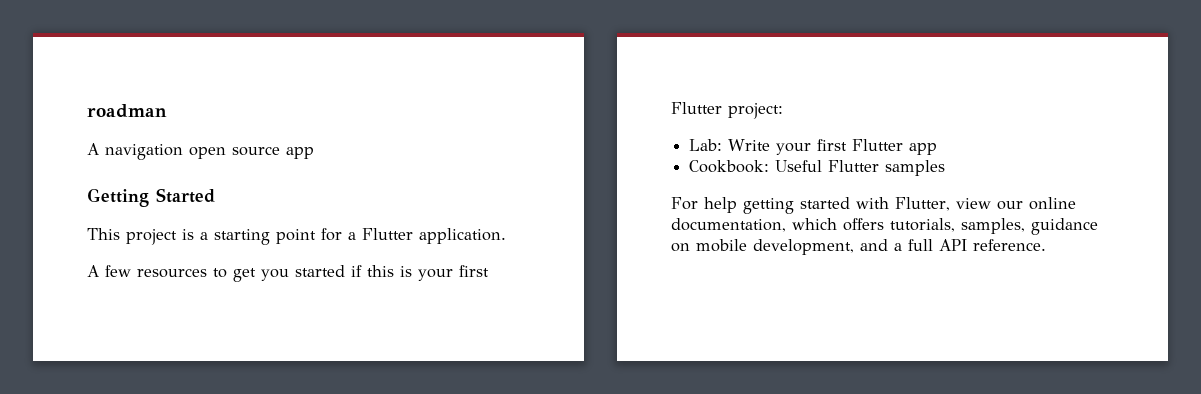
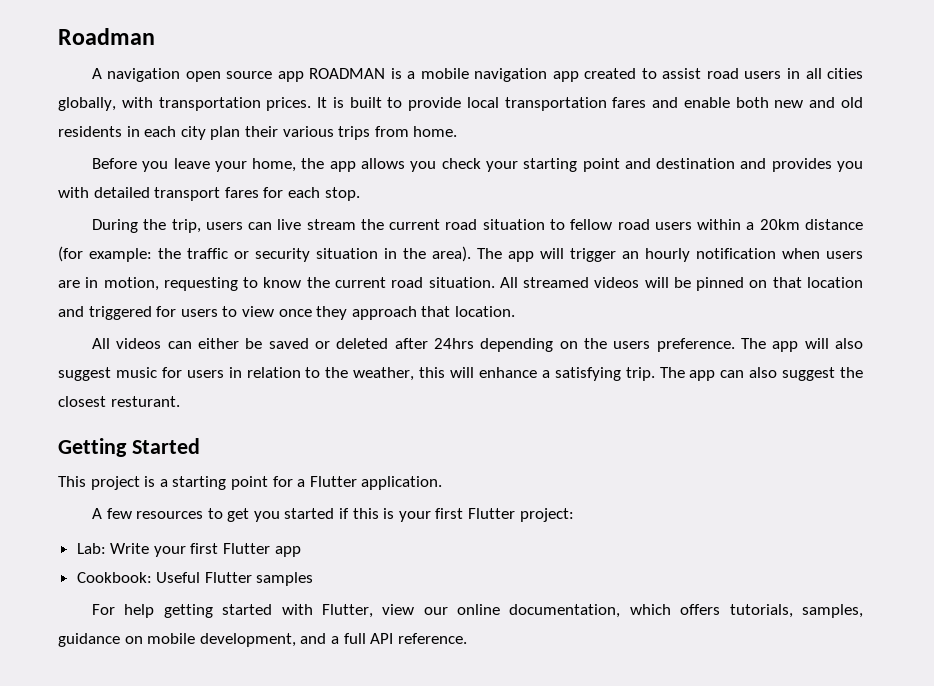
[87,104,167,118] roadman -> [58,28,155,45] Roadman
(314, 153) none -> [309,68,863,82] [58,97,863,111] [58,126,458,140] [91,158,863,172] [58,187,360,201] [91,219,864,233] [58,246,863,262] [58,277,864,291] [58,306,515,320] [91,338,864,352] [58,367,863,381] [58,396,180,407] ROADMAN is a mobile navigation app created to assist road users in all cities globally, with transportation prices. It is built to provide local transportation fares and enable both new and old residents in each city plan their various trips from home. // Before you leave your home, the app allows you check your starting point and destination and provides you with detailed transport fares for each stop. // During the trip, users can live stream the current road situation to fellow road users within a 20km distance (for example: the traffic or security situation in the area). The app will trigger an hourly notification when users are in motion, requesting to know the current road situation. All streamed videos will be pinned on that location and triggered for users to view once they approach that location. // All videos can either be saved or deleted after 24hrs depending on the users preference. The app will also suggest music for users in relation to the weather, this will enhance a satisfying trip. The app can also suggest the closest resturant.

